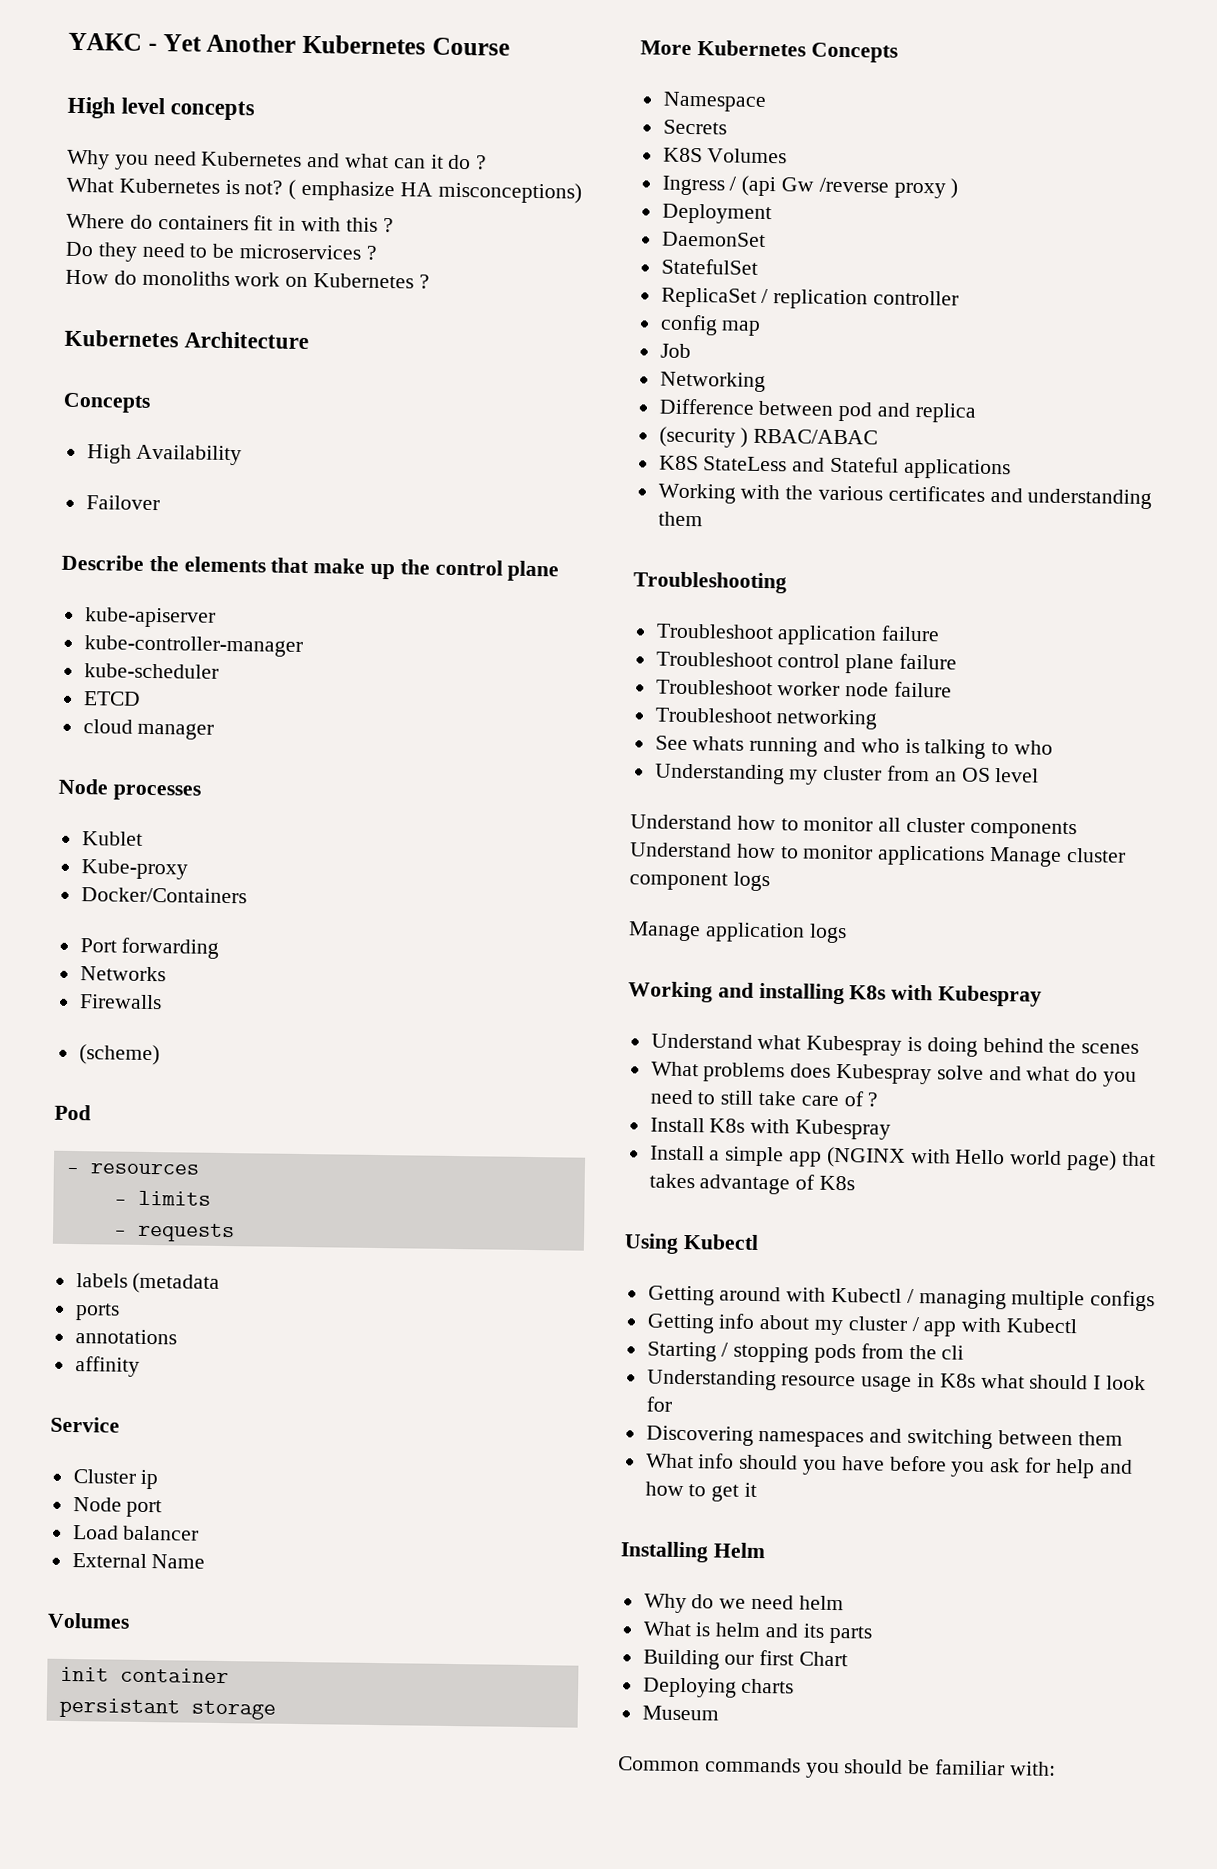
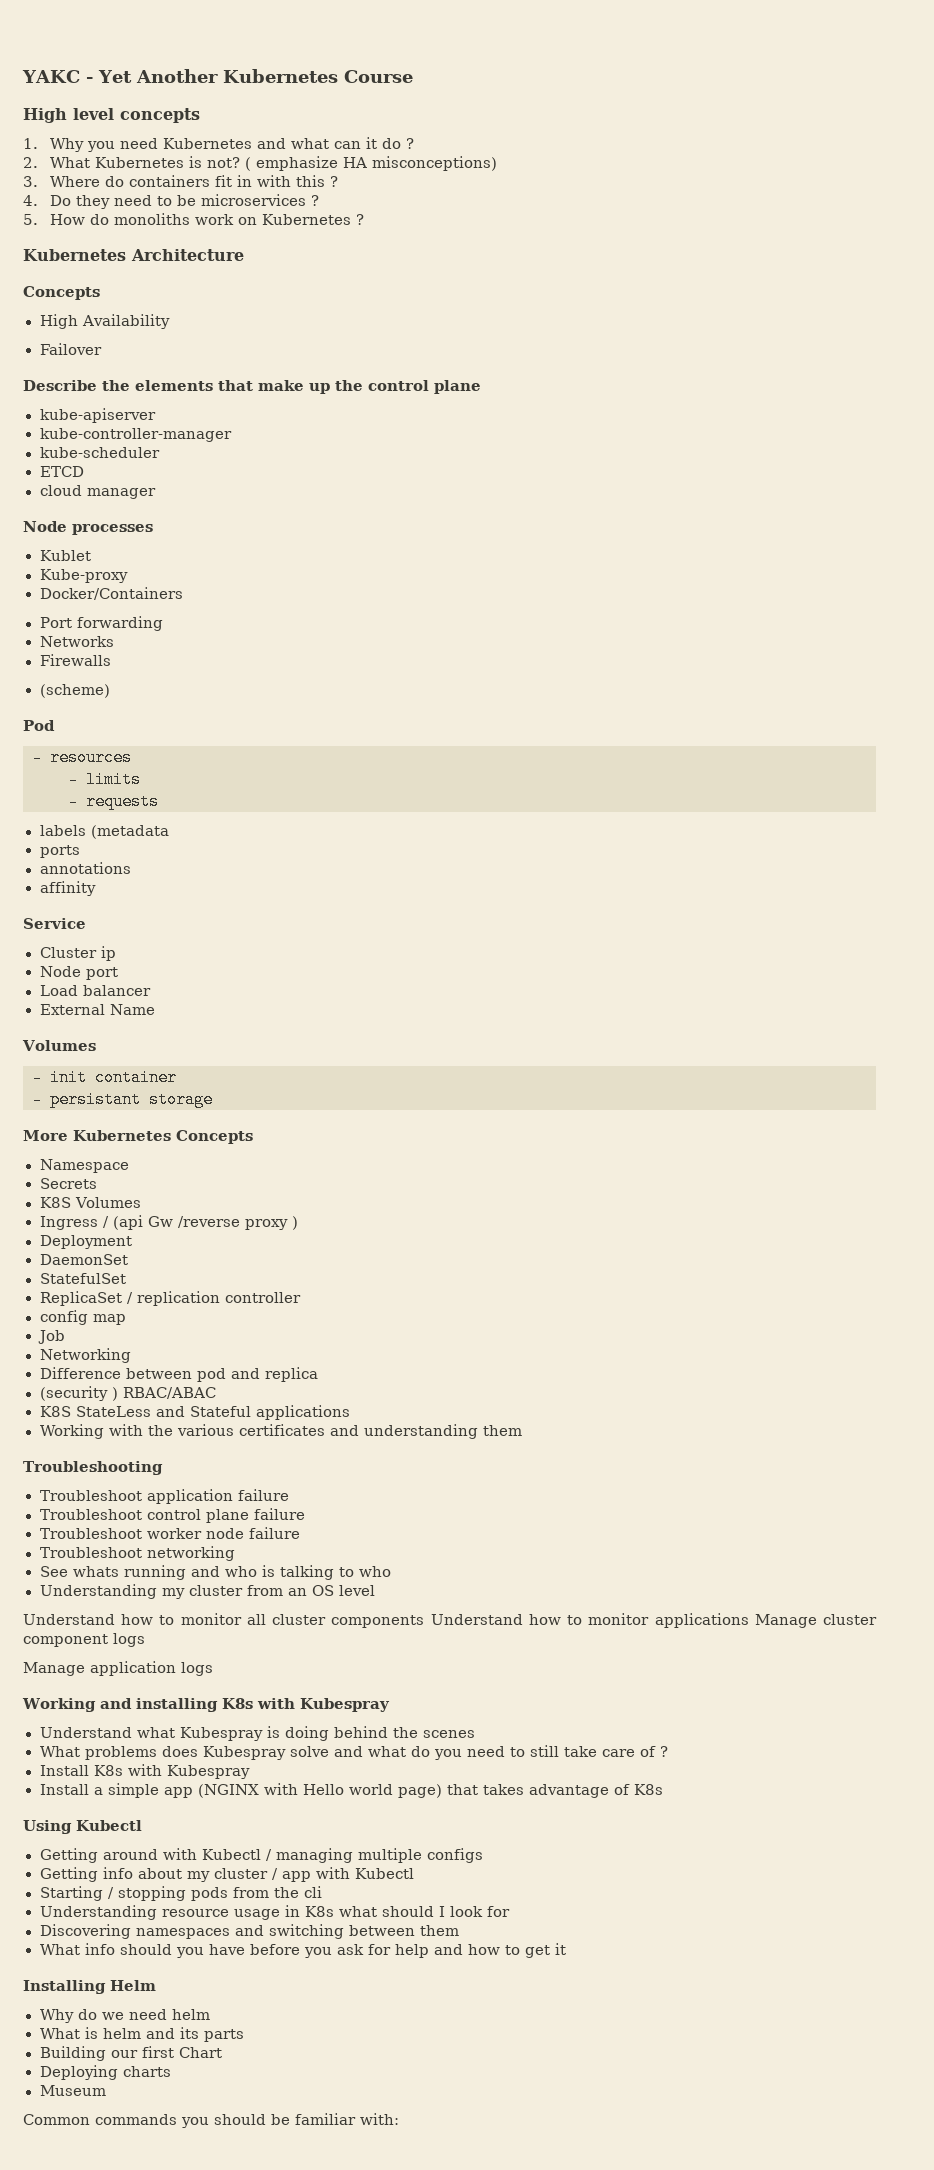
(256, 110) none -> [23,138,38,149] 1.
(488, 162) none -> [23,157,38,168] 2.
(582, 192) none -> [23,176,38,187] 3.
(394, 225) none -> [23,195,38,206] 4.
(377, 252) none -> [23,214,38,225] 5.
(130, 1620) none -> [32,1069,42,1086] -
(229, 1675) none -> [32,1091,42,1108] -

